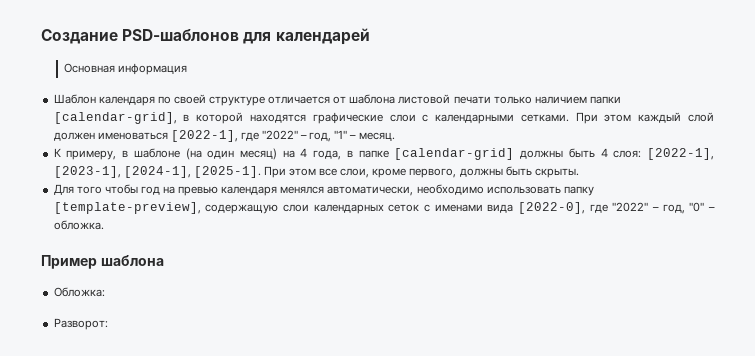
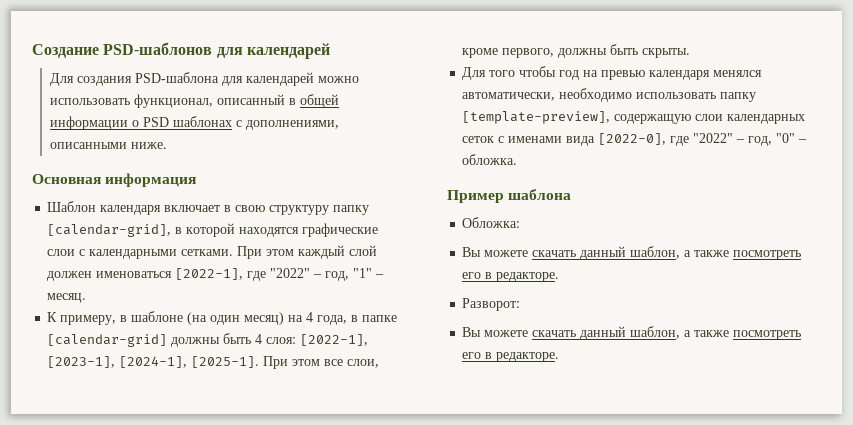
[63,63,187,75] [53,94,621,106] Основная информация // Шаблон календаря по своей структуре отличается от шаблона листовой печати только наличием папки -> [49,72,359,86] [49,94,339,108] [49,116,339,130] [49,142,167,149] [32,173,197,187] [47,201,370,215] Для создания PSD-шаблона для календарей можно использовать функционал, описанный в общей информации о PSD шаблонах с дополнениями, описанными ниже. // Основная информация // Шаблон календаря включает в свою структуру папку
[53,318,108,330] Разворот: -> [462,246,802,260] [462,272,560,282] [462,298,521,311] [462,326,802,340] [462,352,560,362] Вы можете скачать данный шаблон, а также посмотреть его в редакторе. // Разворот: // Вы можете скачать данный шаблон, а также посмотреть его в редакторе.

